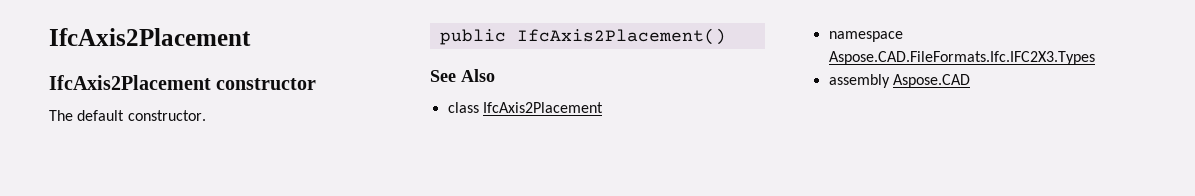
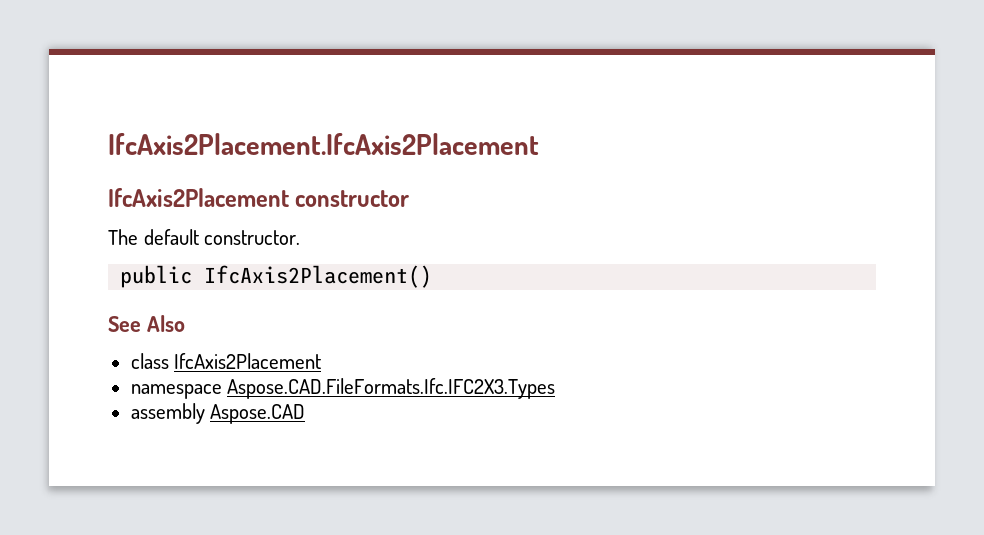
[49,28,251,46] IfcAxis2Placement -> [108,133,539,155] IfcAxis2Placement.IfcAxis2Placement

